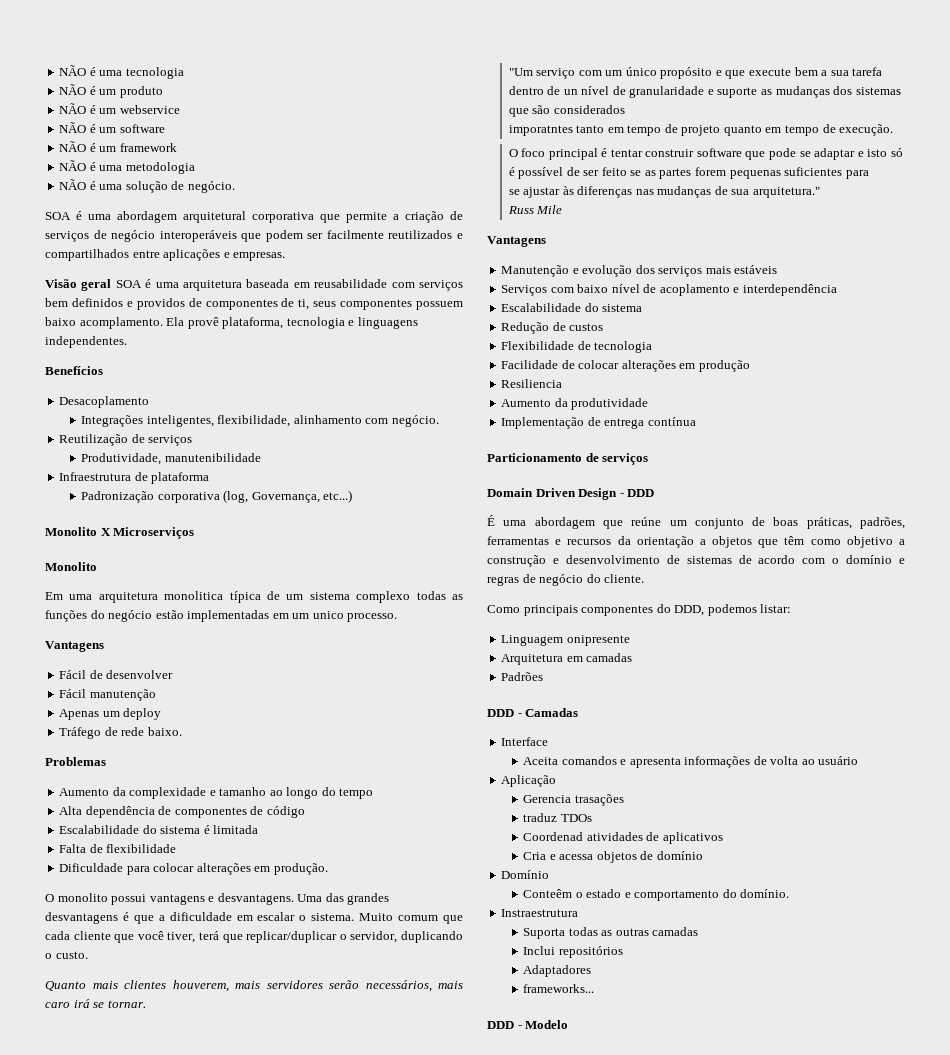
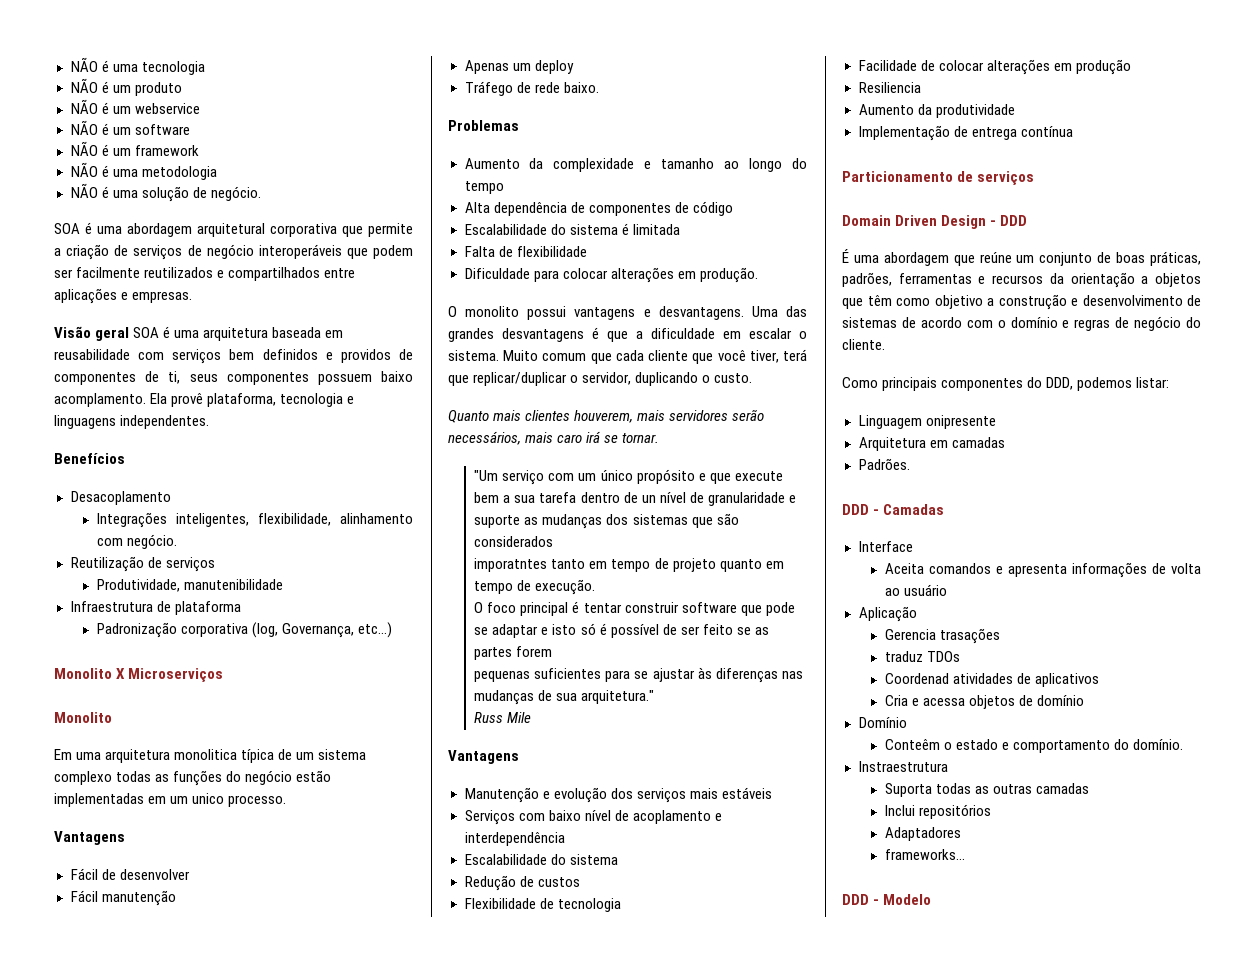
(726, 171) none -> (553, 651) //
(869, 174) // -> (631, 676) none
[501,672,544,681] Padrões -> [858,458,910,470] Padrões.

